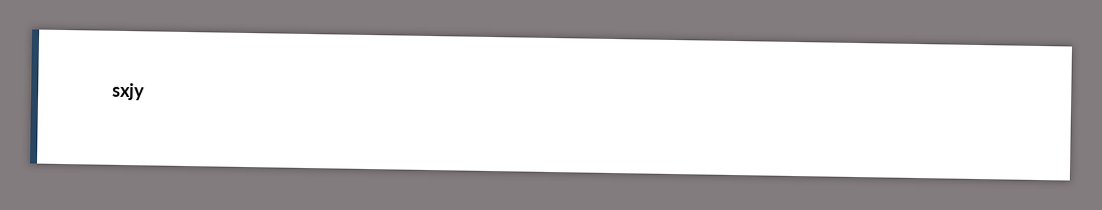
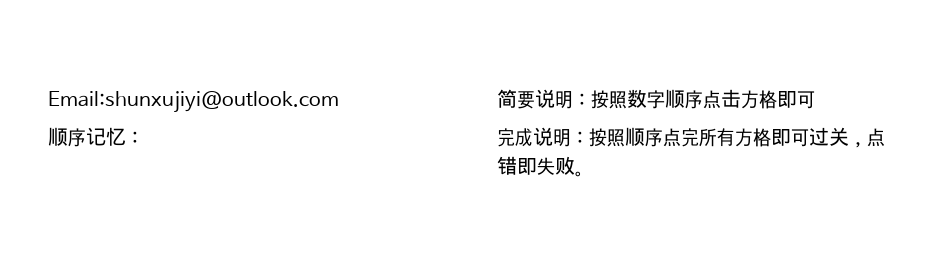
[112,82,145,101] sxjy -> [48,91,339,113] [48,127,144,147] [497,89,815,109] [497,127,885,148] [497,156,584,177] Email:shunxujiyi@outlook.com // 顺序记忆： // 简要说明：按照数字顺序点击方格即可 // 完成说明：按照顺序点完所有方格即可过关，点错即失败。

